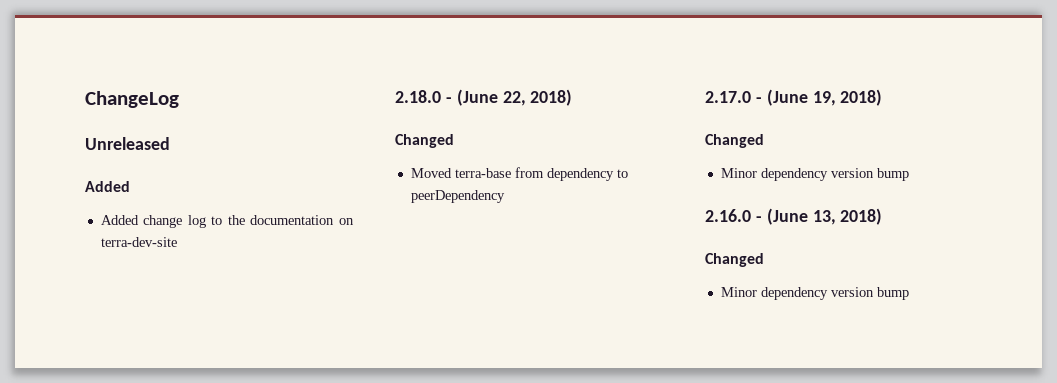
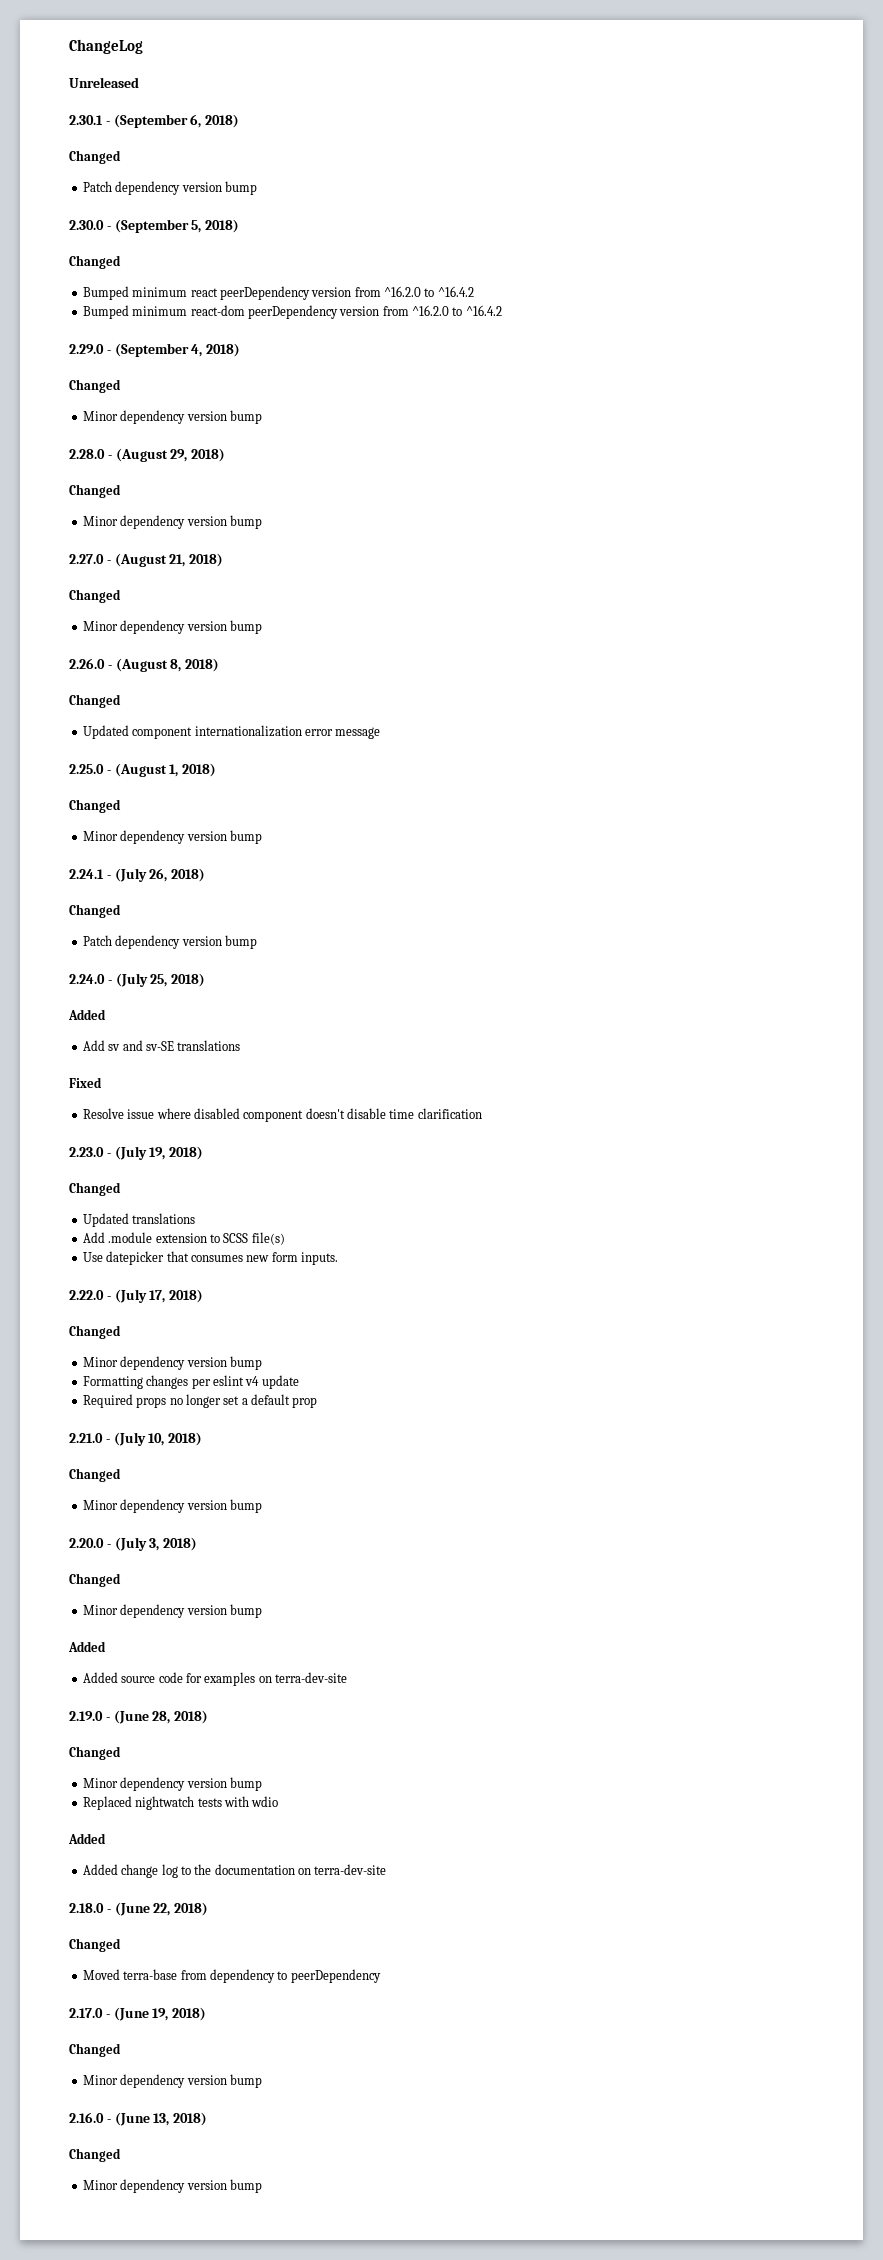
(170, 143) none -> [69,114,240,128] [69,150,121,164] [82,181,257,195] [69,219,240,233] [69,255,121,269] [82,286,474,300] [82,305,502,319] [69,343,241,357] [69,379,121,393] [82,410,262,424] [69,448,226,462] [69,484,121,498] [82,515,262,529] [69,553,224,567] [69,589,121,603] [82,620,262,634] [69,658,220,672] [69,694,121,708] [82,725,381,739] [69,763,217,777] [69,799,121,813] [82,830,262,844] [69,868,206,882] [69,904,121,918] [82,935,257,949] [69,973,206,987] [68,1009,106,1020] [82,1040,241,1051] [69,1077,102,1088] [82,1108,482,1122] [69,1146,204,1160] [69,1182,121,1196] [82,1213,196,1227] [82,1232,285,1245] [82,1251,338,1265] [69,1289,204,1303] [69,1325,121,1339] [82,1356,262,1370] [82,1375,299,1389] [82,1394,318,1408] [69,1432,203,1446] [69,1468,121,1482] [82,1499,262,1513] [69,1537,198,1551] [69,1573,121,1587] [82,1604,262,1618] [68,1641,106,1652] [82,1672,347,1686] [69,1710,209,1724] [69,1746,121,1760] [82,1777,262,1791] [82,1796,279,1810] // 2.30.1 - (September 6, 2018) // Changed // Patch dependency version bump // 2.30.0 - (September 5, 2018) // Changed // Bumped minimum react peerDependency version from ^16.2.0 to ^16.4.2 // Bumped minimum react-dom peerDependency version from ^16.2.0 to ^16.4.2 // 2.29.0 - (September 4, 2018) // Changed // Minor dependency version bump // 2.28.0 - (August 29, 2018) // Changed // Minor dependency version bump // 2.27.0 - (August 21, 2018) // Changed // Minor dependency version bump // 2.26.0 - (August 8, 2018) // Changed // Updated component internationalization error message // 2.25.0 - (August 1, 2018) // Changed // Minor dependency version bump // 2.24.1 - (July 26, 2018) // Changed // Patch dependency version bump // 2.24.0 - (July 25, 2018) // Added // Add sv and sv-SE translations // Fixed // Resolve issue where disabled component doesn't disable time clarification // 2.23.0 - (July 19, 2018) // Changed // Updated translations // Add .module extension to SCSS file(s) // Use datepicker that consumes new form inputs. // 2.22.0 - (July 17, 2018) // Changed // Minor dependency version bump // Formatting changes per eslint v4 update // Required props no longer set a default prop // 2.21.0 - (July 10, 2018) // Changed // Minor dependency version bump // 2.20.0 - (July 3, 2018) // Changed // Minor dependency version bump // Added // Added source code for examples on terra-dev-site // 2.19.0 - (June 28, 2018) // Changed // Minor dependency version bump // Replaced nightwatch tests with wdio

